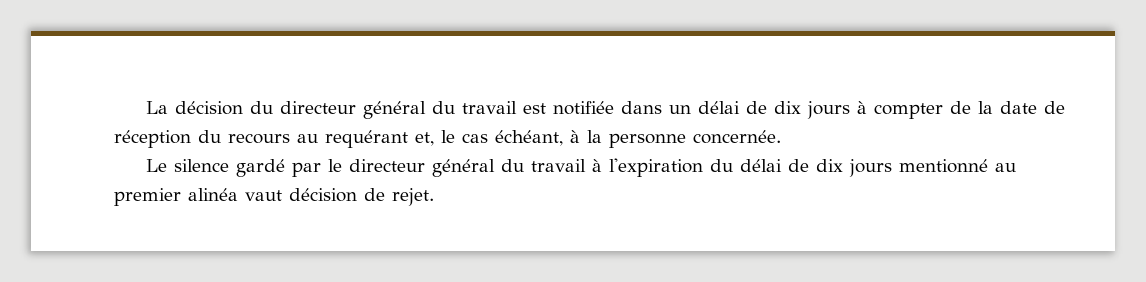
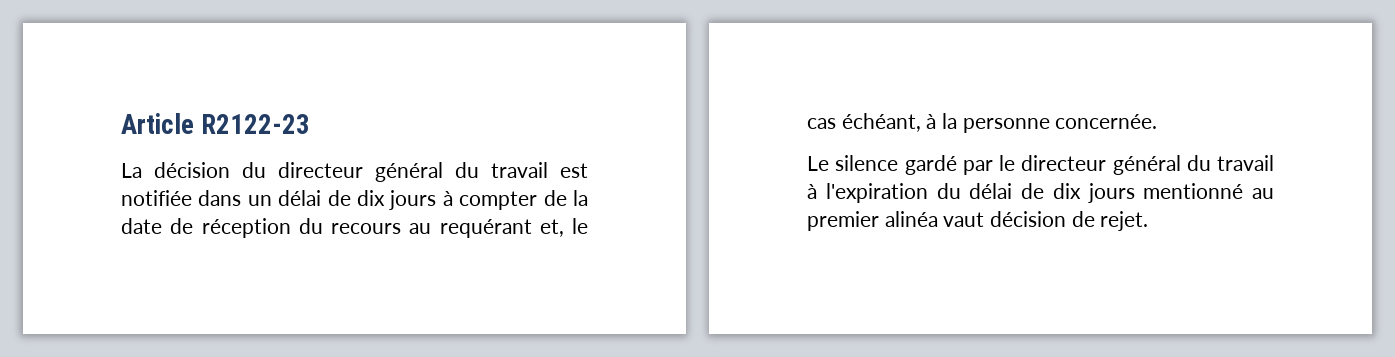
(145, 107) none -> [121,113,311,134] Article R2122-23 //

